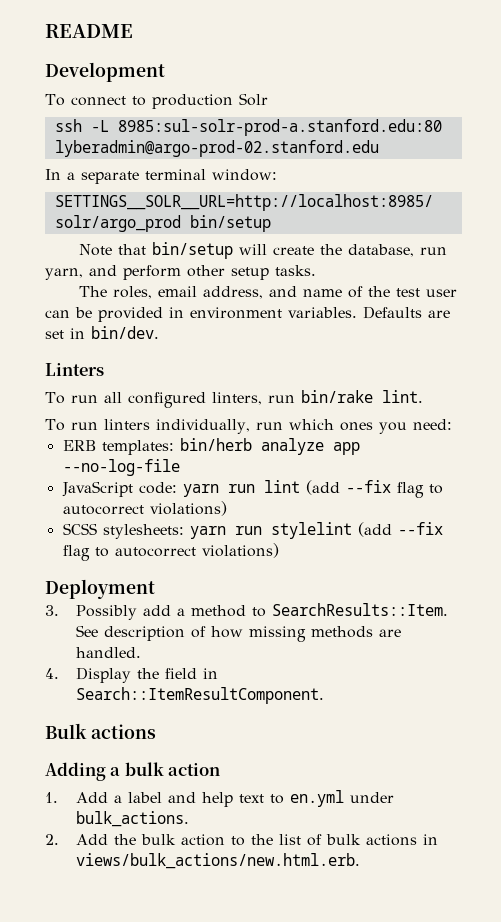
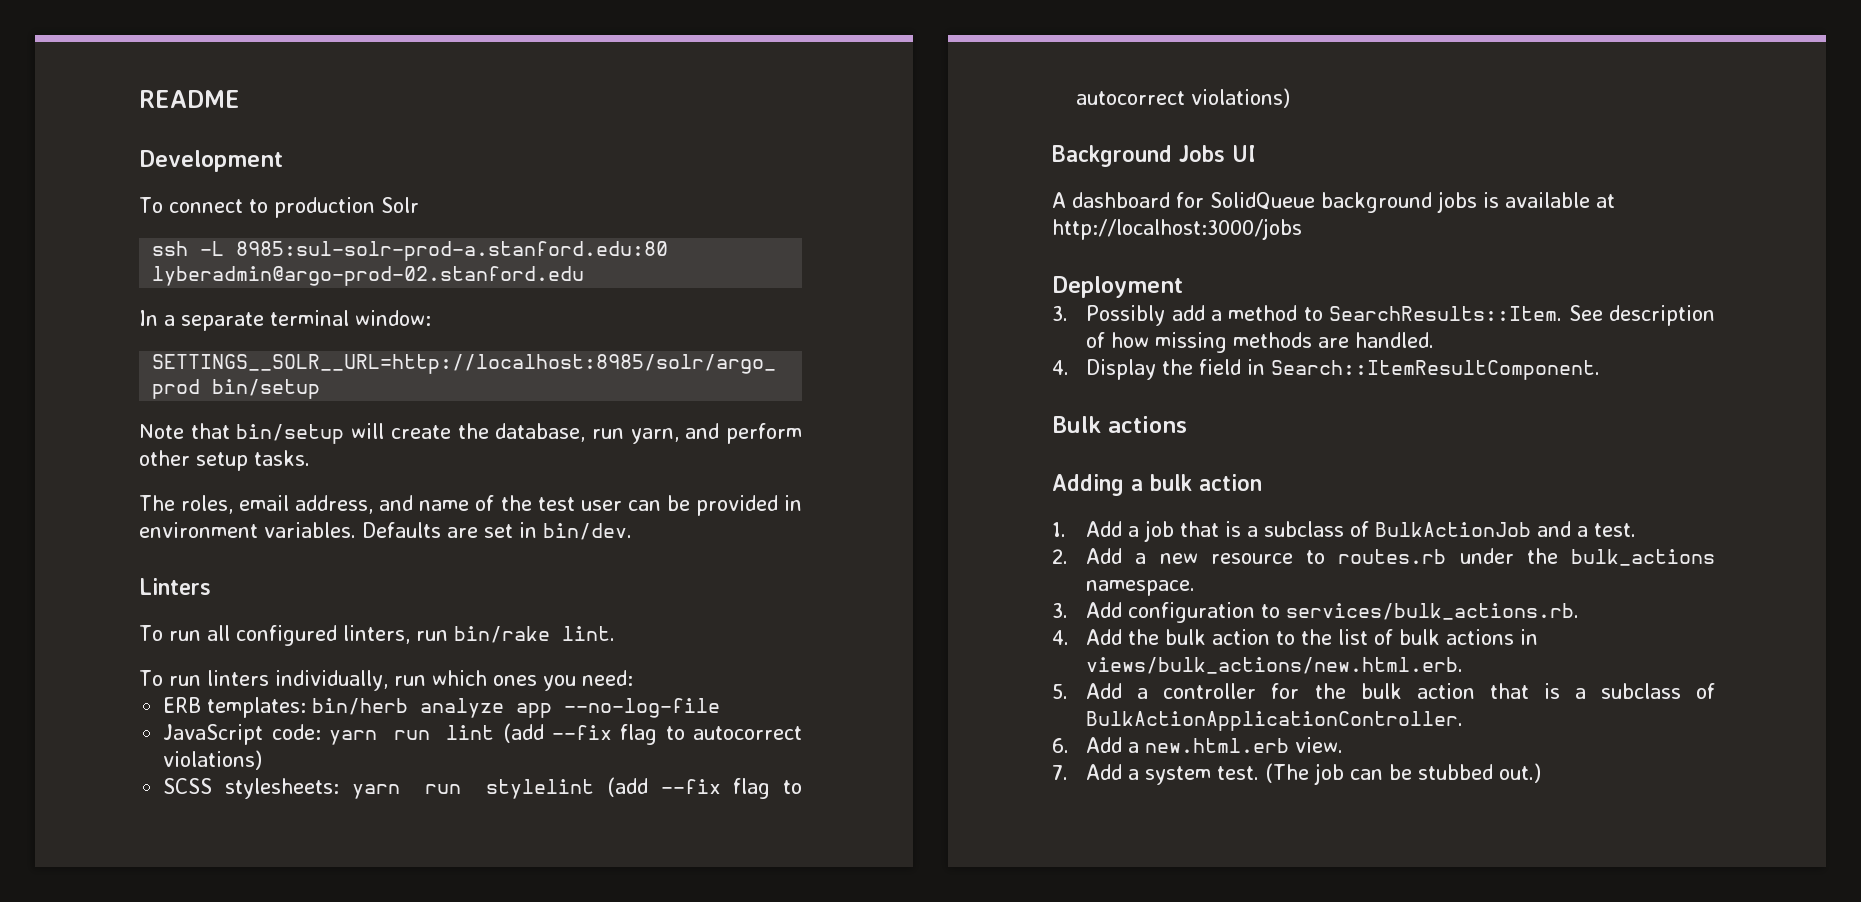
(279, 550) none -> [1052,145,1256,167] [1052,191,1615,213] [1052,218,1302,240] // Background Jobs UI // A dashboard for SolidQueue background jobs is available at http://localhost:3000/jobs
[128,790,395,807] [76,811,190,827] [45,834,59,845] label and help text to en.yml under bulk_actions. // 2. -> [1144,520,1637,542] [1052,548,1715,566] [1086,580,1196,596] [1052,602,1580,623] [1052,630,1069,645] job that is a subclass of BulkActionJob and a test. // 2. Add a new resource to routes.rb under the bulk_actions namespace. // 3. Add configuration to services/bulk_actions.rb. // 4.
(361, 861) none -> [1052,683,1715,699] [1086,711,1464,731] [1052,737,1344,753] [1052,763,1542,785] // 5. Add a controller for the bulk action that is a subclass of BulkActionApplicationController. // 6. Add a new.html.erb view. // 7. Add a system test. (The job can be stubbed out.)

